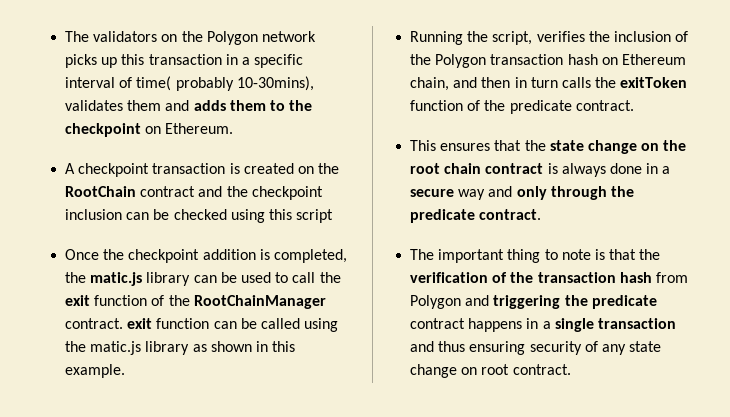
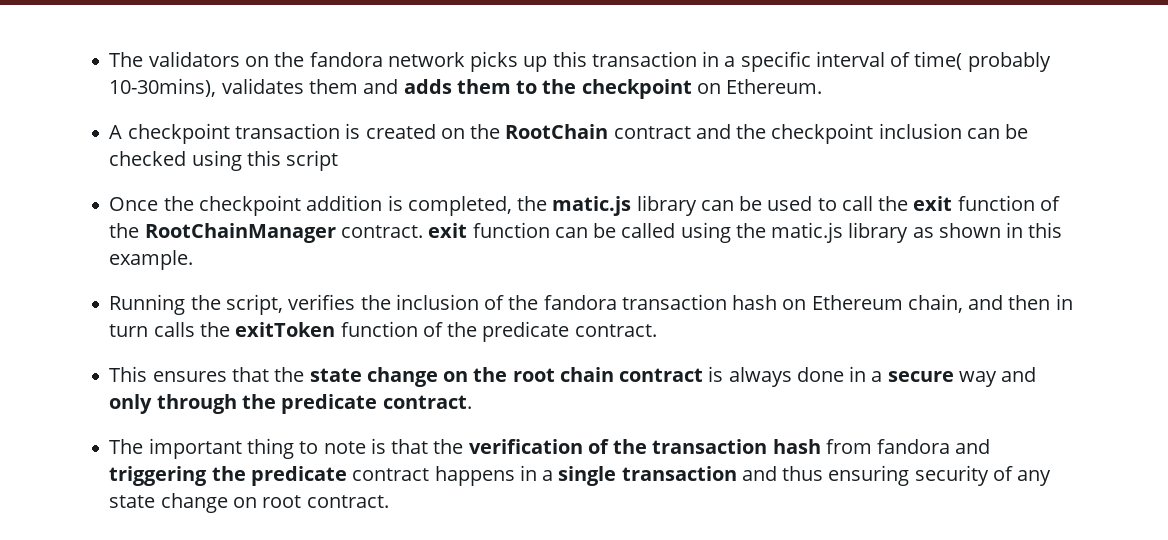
[206,31,258,45] Polygon -> [309,52,383,67] fandora
[435,54,487,68] Polygon -> [543,295,617,310] fandora
[410,295,462,309] Polygon -> [877,439,951,454] fandora

